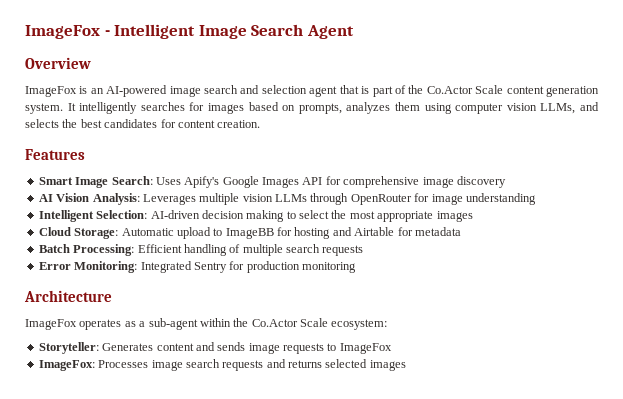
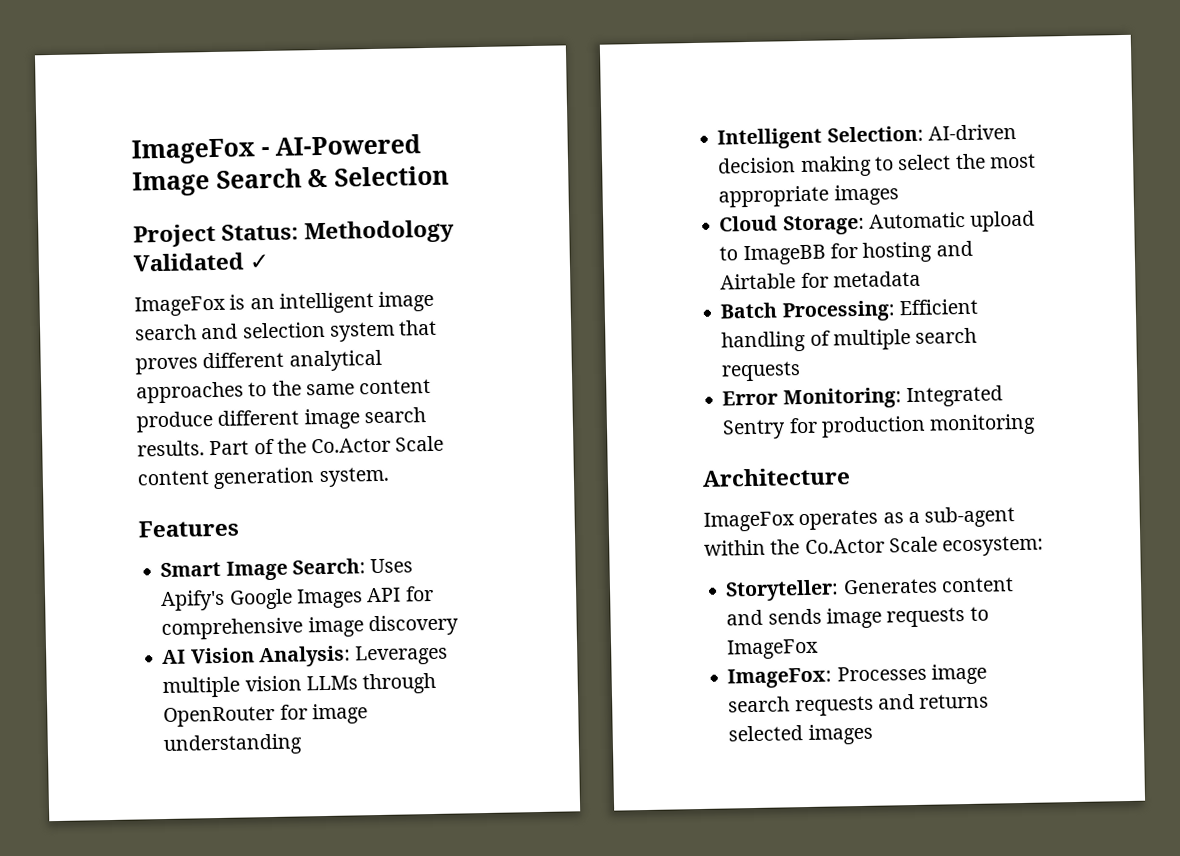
[114,24,196,39] Intelligent -> [275,134,422,156] AI-Powered
[306,25,354,39] [25,57,91,69] Agent // Overview -> [307,165,449,188] [133,219,456,248] [133,252,270,272] & Selection // Project Status: Methodology Validated ✓
[106,85,168,97] AI-powered -> [278,292,374,314] intelligent
[309,85,393,97] agent that is part -> [328,319,438,342] [135,349,382,375] [136,378,432,404] [136,407,426,433] [137,440,250,457] system that proves different analytical approaches to the same content produce different image search results. Part
[67,102,600,114] [25,119,261,128] It intelligently searches for images based on prompts, analyzes them using computer vision LLMs, and selects the best candidates for content creation. -> (390, 477) none

